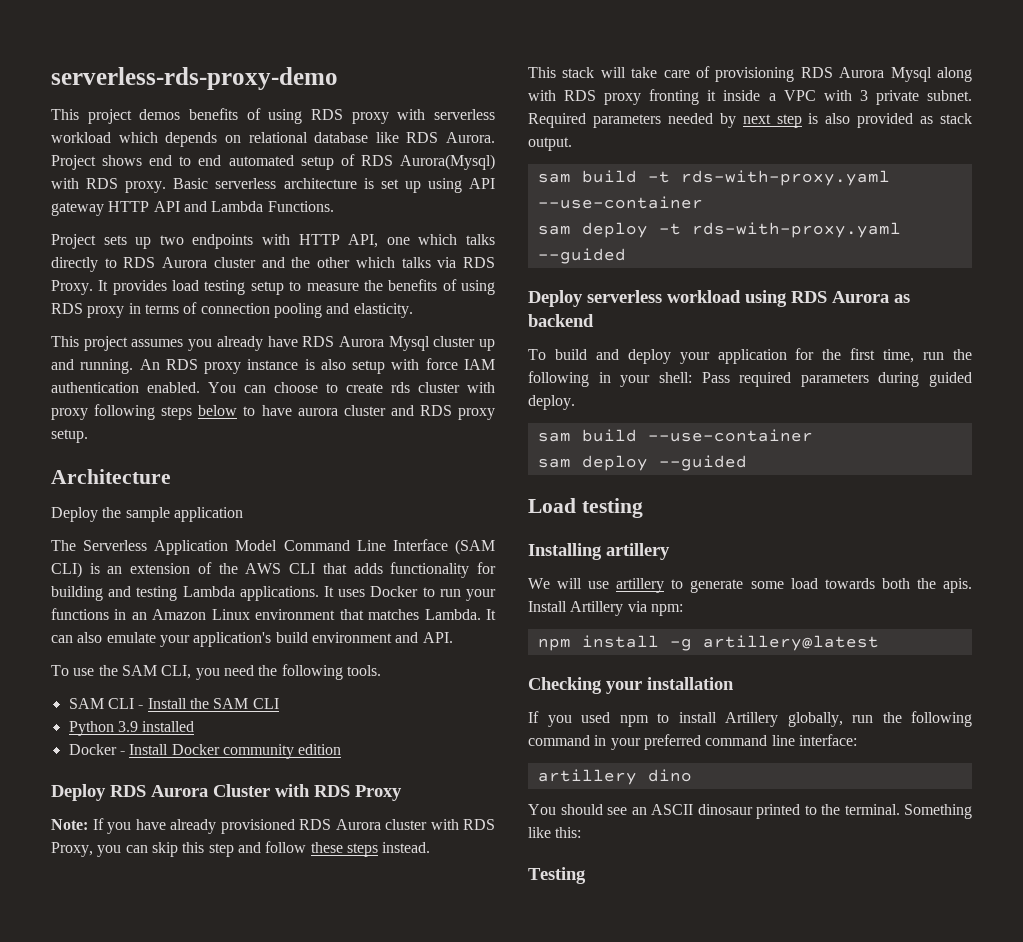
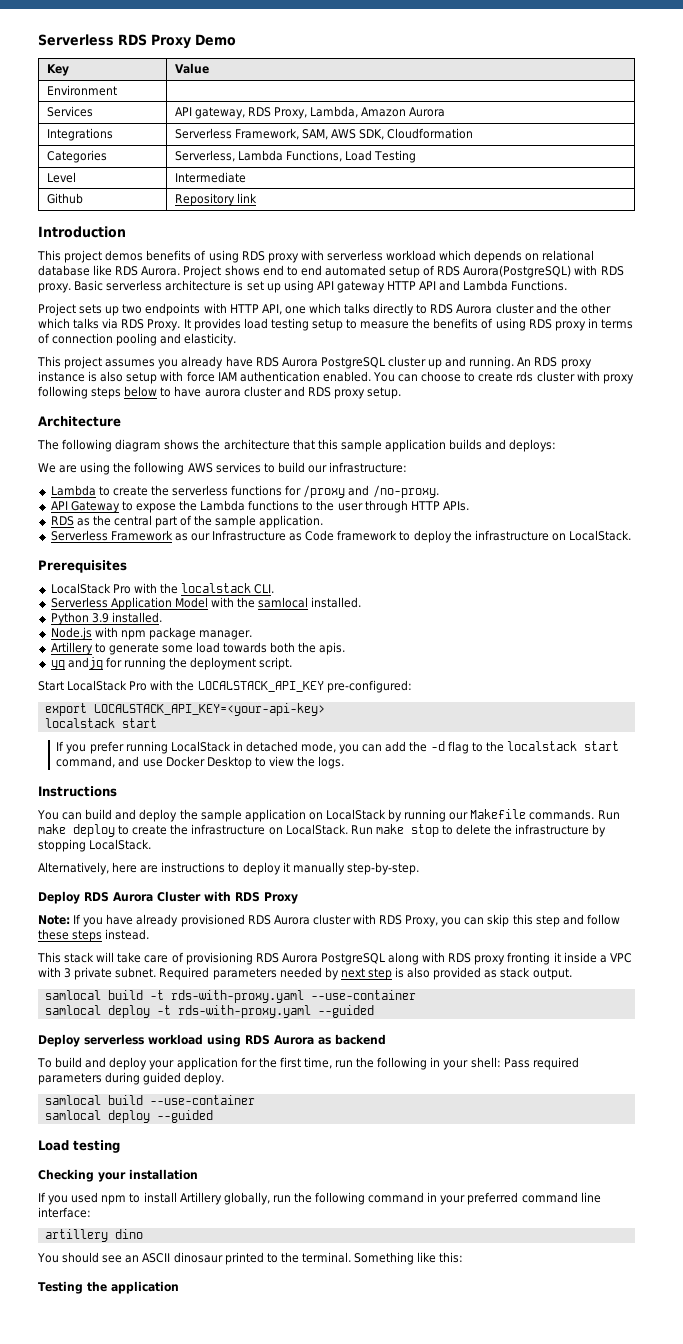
[51,67,338,90] serverless-rds-proxy-demo -> [38,34,236,49] [46,64,69,76] [174,63,209,74] [46,85,117,96] [46,106,93,117] [174,106,446,119] [46,128,113,141] [174,128,474,140] [46,150,107,163] [174,150,417,163] [46,172,76,183] [174,172,246,183] [46,193,83,204] [174,193,257,206] [38,226,126,238] Serverless RDS Proxy Demo // Key | Value // Environment | // Services | API gateway, RDS Proxy, Lambda, Amazon Aurora // Integrations | Serverless Framework, SAM, AWS SDK, Cloudformation // Categories | Serverless, Lambda Functions, Load Testing // Level | Intermediate // Github | Repository link // Introduction
[399,154,495,170] Aurora(Mysql) -> [463,265,572,278] Aurora(PostgreSQL)
[388,336,430,351] Mysql -> [320,357,385,369] PostgreSQL
[51,507,243,522] [51,539,496,555] [51,562,497,578] [51,586,496,601] [51,608,497,620] [51,632,453,647] [51,664,381,680] [68,698,279,709] [68,721,195,736] [68,744,342,759] Deploy the sample application // The Serverless Application Model Command Line Interface (SAM CLI) is an extension of the AWS CLI that adds functionality for building and testing Lambda applications. It uses Docker to run your functions in an Amazon Linux environment that matches Lambda. It can also emulate your application's build environment and API. // To use the SAM CLI, you need the following tools. // SAM CLI - Install the SAM CLI // Python 3.9 installed // Docker - Install Docker community edition -> [37,439,557,452] [38,462,408,475] [50,485,439,498] [50,500,469,513] [50,515,324,528] [50,530,632,543] [38,560,127,573] [50,583,275,594] [50,597,362,610] [50,612,162,625] [50,627,253,640] [50,642,346,655] [50,657,293,670] [38,680,412,693] [44,703,325,716] [44,718,157,728] [56,741,620,754] [56,756,345,769] [38,786,117,797] [37,809,620,822] [38,824,607,837] [38,839,152,852] [38,862,419,875] The following diagram shows the architecture that this sample application builds and deploys: // We are using the following AWS services to build our infrastructure: // Lambda to create the serverless functions for /proxy and /no-proxy. // API Gateway to expose the Lambda functions to the user through HTTP APIs. // RDS as the central part of the sample application. // Serverless Framework as our Infrastructure as Code framework to deploy the infrastructure on LocalStack. // Prerequisites // LocalStack Pro with the localstack CLI. // Serverless Application Model with the samlocal installed. // Python 3.9 installed. // Node.js with npm package manager. // Artillery to generate some load towards both the apis. // yq andjq for running the deployment script. // Start LocalStack Pro with the LOCALSTACK_API_KEY pre-configured: // export LOCALSTACK_API_KEY=<your-api-key> // localstack start // If you prefer running LocalStack in detached mode, you can add the -d flag to the localstack start command, and use Docker Desktop to view the logs. // Instructions // You can build and deploy the sample application on LocalStack by running our Makefile commands. Run make deploy to create the infrastructure on LocalStack. Run make stop to delete the infrastructure by stopping LocalStack. // Alternatively, here are instructions to deploy it manually step-by-step.
[890,67,932,82] Mysql -> [320,953,385,965] PostgreSQL
[537,173,571,183] sam -> [44,990,101,1000] samlocal
[537,225,571,235] sam -> [44,1005,101,1015] samlocal
[537,432,571,442] sam -> [44,1095,101,1105] samlocal
[537,458,571,468] sam -> [44,1110,101,1120] samlocal
[528,543,670,560] [528,578,973,593] [528,601,683,616] [537,635,879,651] // Installing artillery // We will use artillery to generate some load towards both the apis. Install Artillery via npm: // npm install -g artillery@latest -> (120, 1146) none
(586, 875) none -> [86,1281,179,1294] the application

